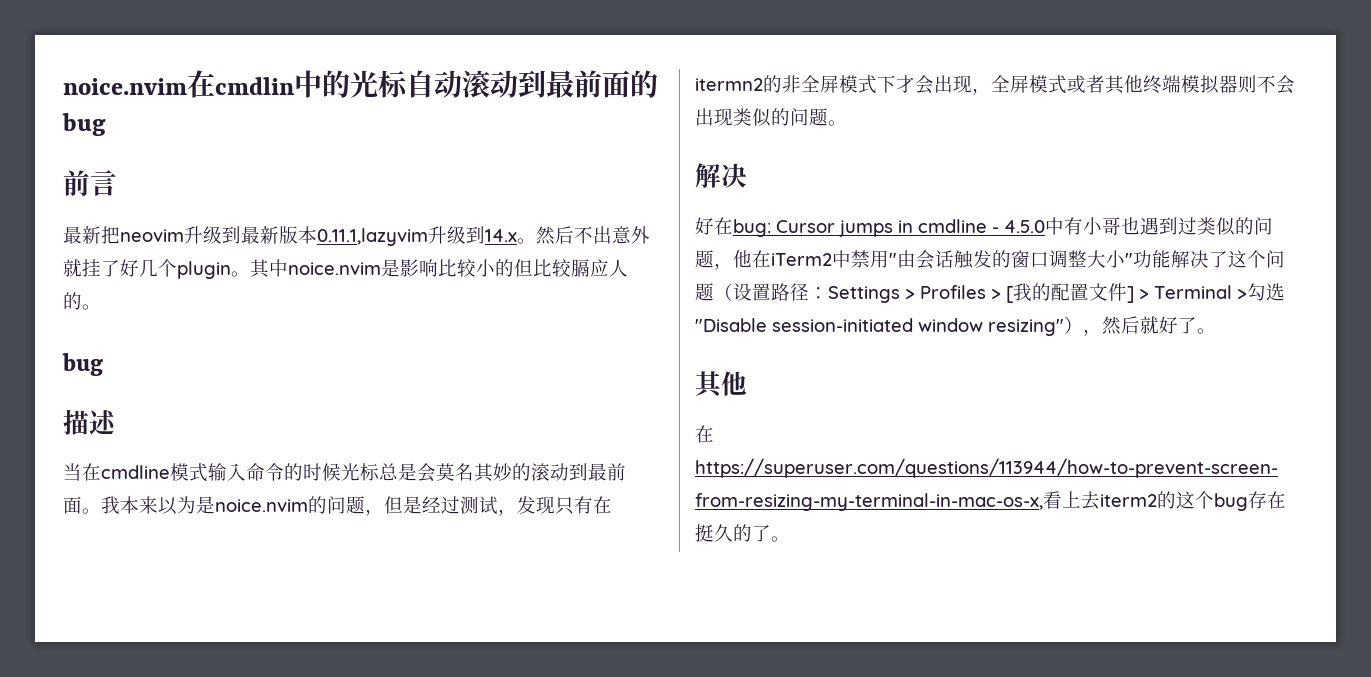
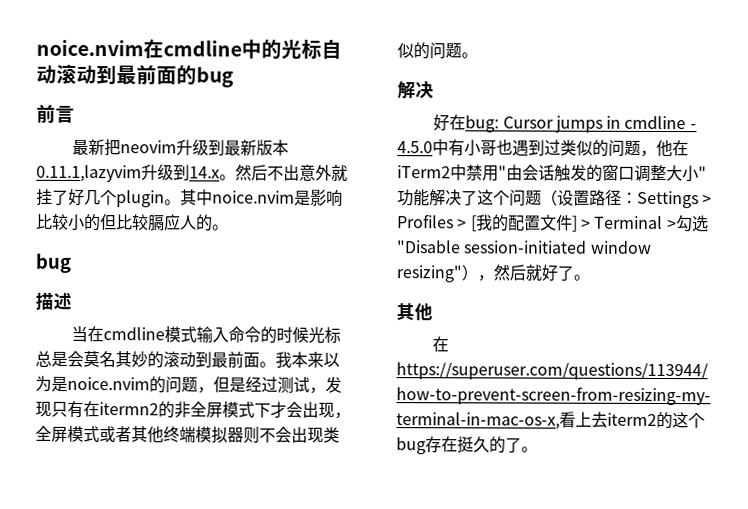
[215,77,294,95] cmdlin -> [163,40,242,57] cmdline

